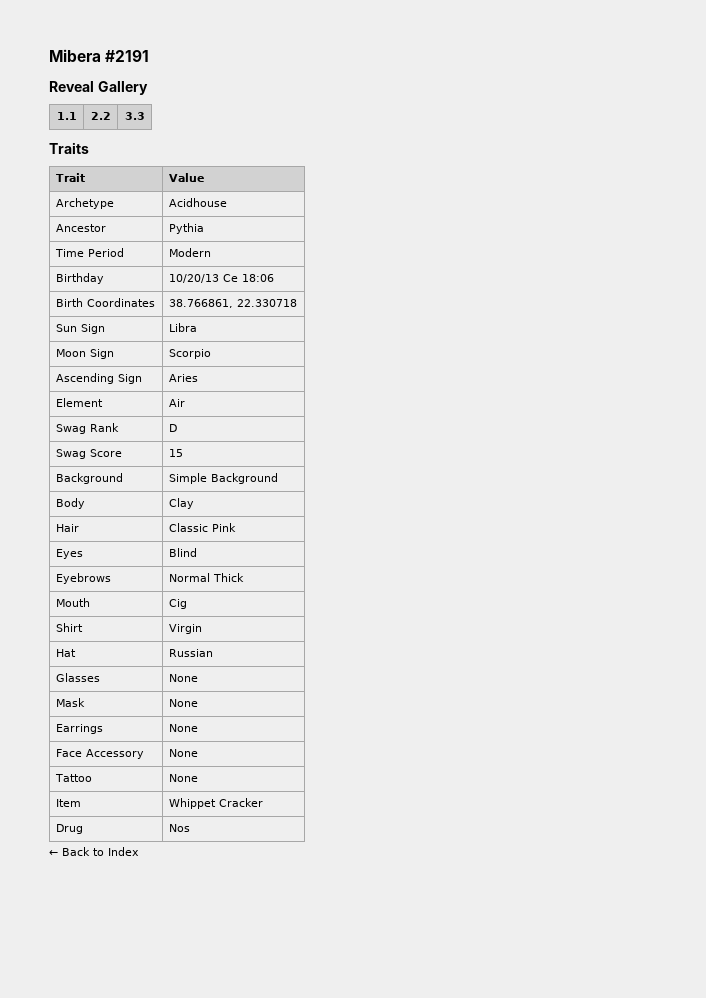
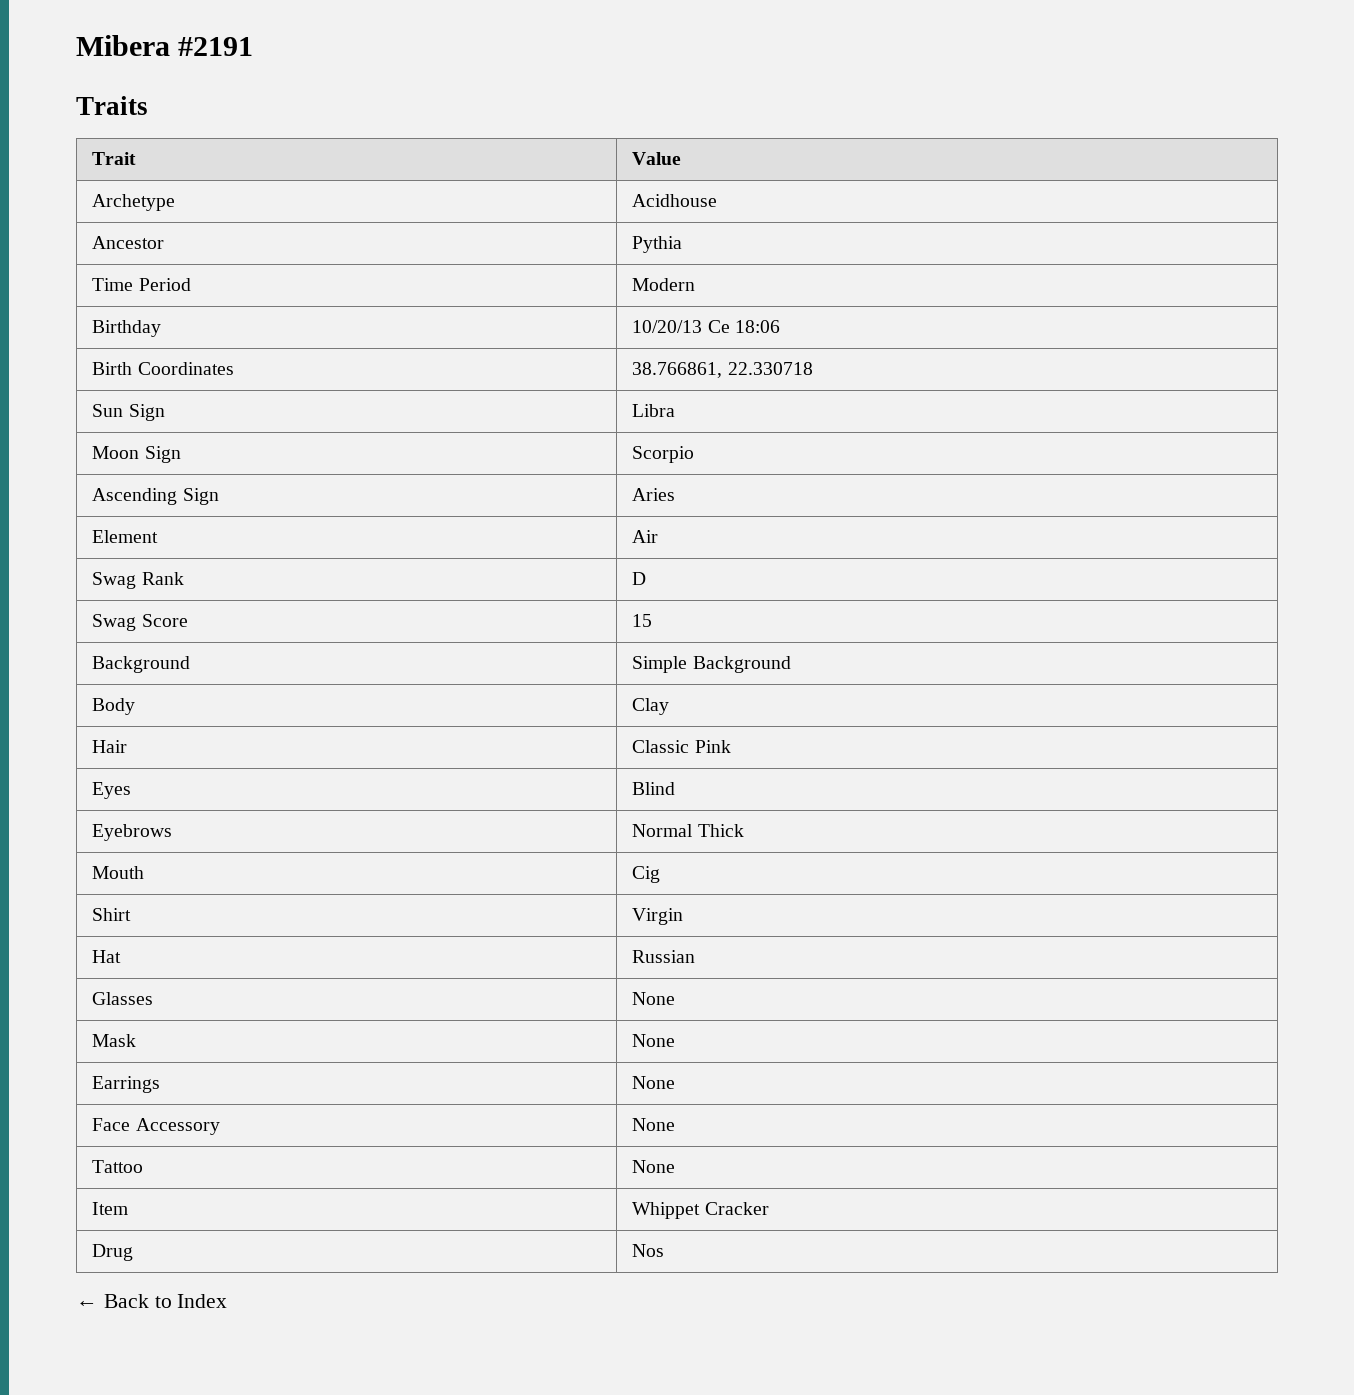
[49,81,148,95] [56,112,77,120] [90,112,111,120] [124,112,145,120] // Reveal Gallery // 1.1 | 2.2 | 3.3 -> (254, 46) none

